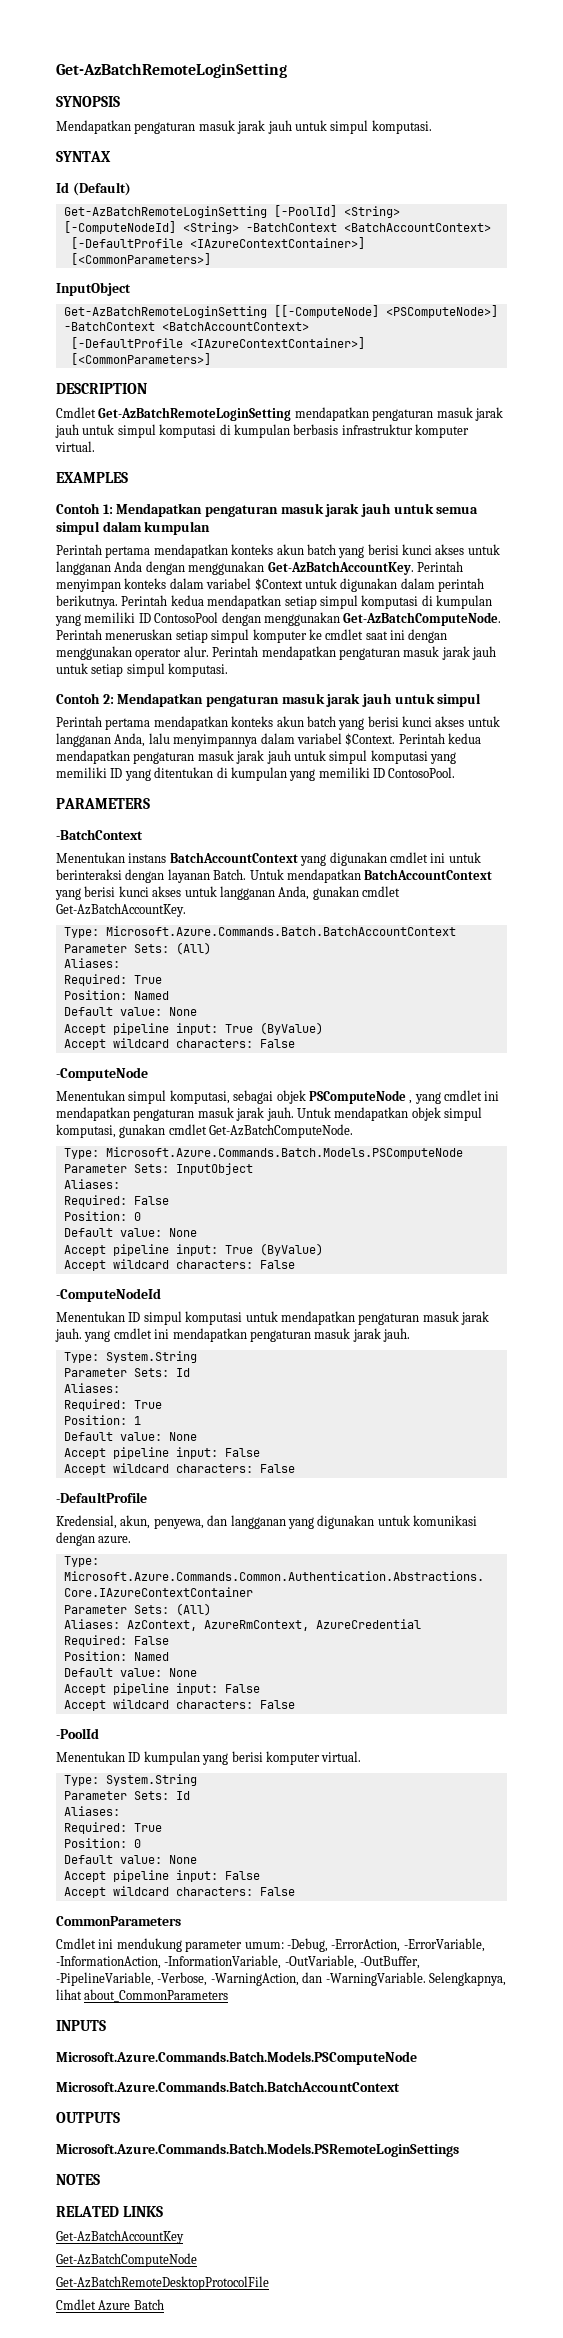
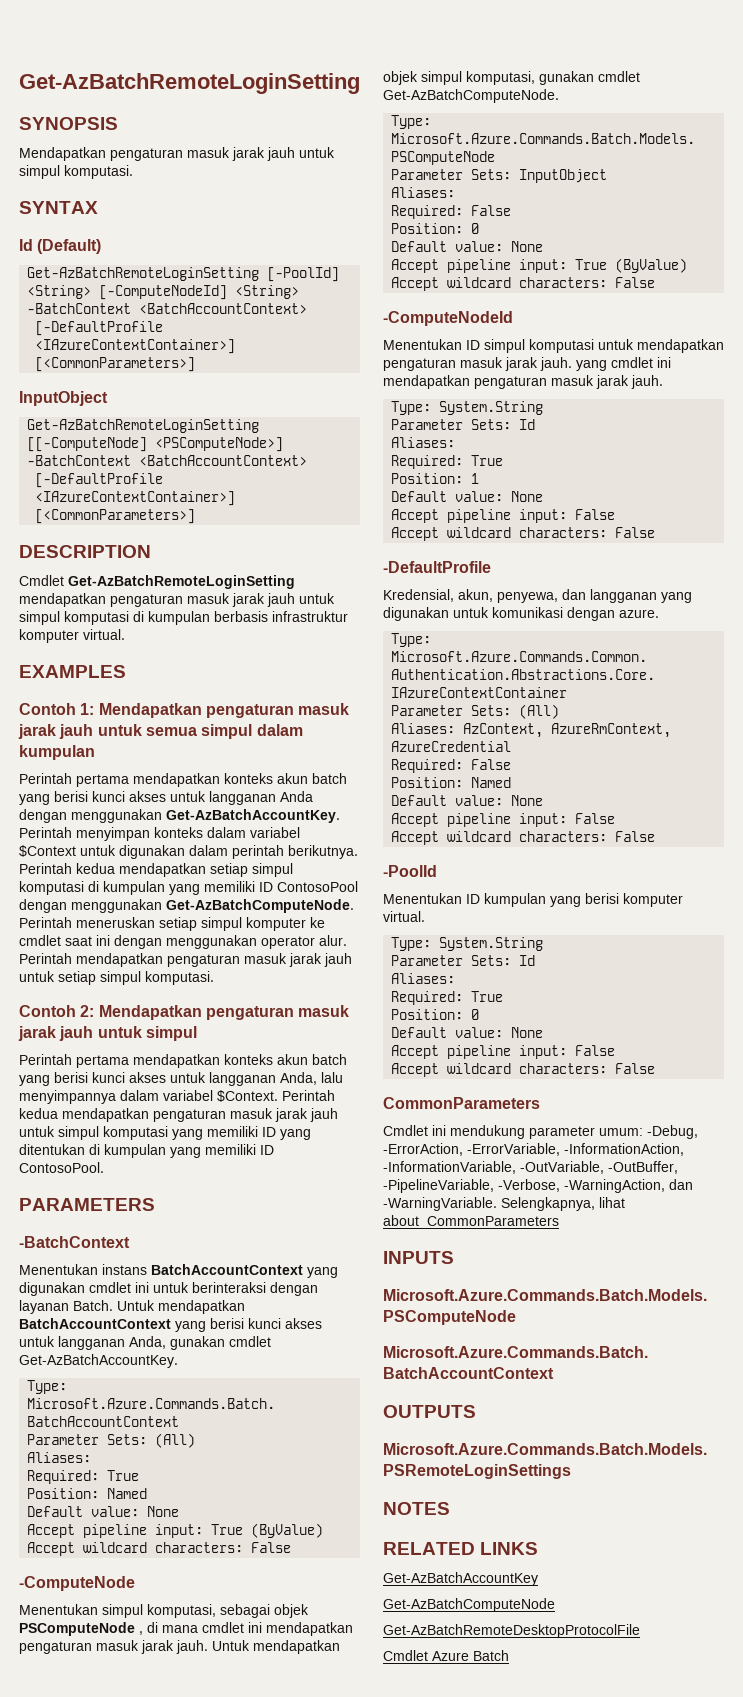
[414,1092,441,1104] yang -> [147,1622,198,1633] di mana

